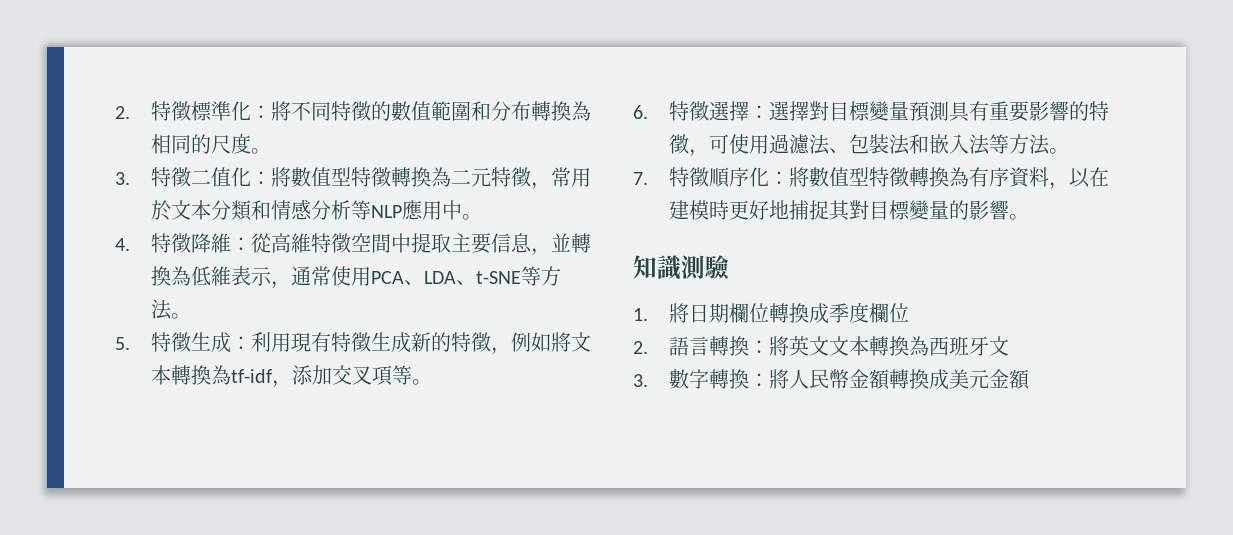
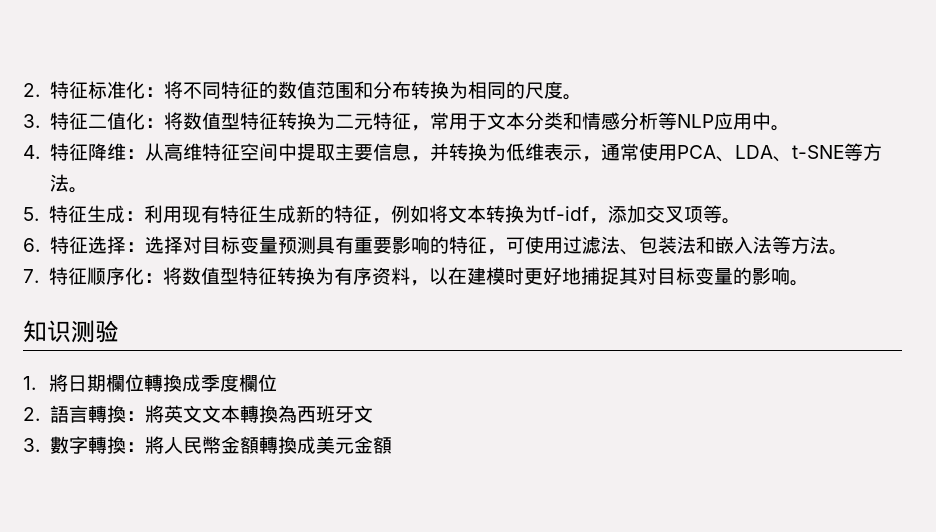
[171,101,592,121] 徵標準化：將不同特徵的數值範圍和分布轉換為 -> [68,81,468,99] 征标准化：将不同特征的数值范围和分布转换为
[171,167,192,187] 徵 -> [68,112,88,130] 征
[271,167,592,190] [151,200,253,221] 將數值型特徵轉換為二元特徵，常用於文本分類 -> [163,112,563,131] 将数值型特征转换为二元特征，常用于文本分类
[402,200,424,220] 應 -> [713,112,733,130] 应
[171,233,392,253] 徵降維：從高維特徵空間 -> [68,143,278,161] 征降维：从高维特征空间
[551,233,592,253] [151,266,232,286] 並轉換為低維 -> [429,143,544,161] 并转换为低维
[171,332,192,352] 徵 -> [67,205,87,223] 征
[291,332,372,352] 現有特徵 -> [181,205,258,223] 现有特征
[471,332,592,355] [151,365,232,385] 徵，例如將文本轉換為 -> [352,205,543,224] 征，例如将文本转换为
[372,365,393,386] 項 -> [683,206,703,223] 项
[689,101,1110,122] [669,134,890,157] 徵選擇：選擇對目標變量預測具有重要影響的特徵，可使用過濾法、包裝 -> [68,236,677,255] 征选择：选择对目标变量预测具有重要影响的特征，可使用过滤法、包装
[689,167,1031,188] 徵順序化：將數值型特徵轉換為有序資 -> [67,267,391,285] 征顺序化：将数值型特征转换为有序资
[709,200,730,220] 時 -> [504,267,524,285] 时
[849,200,1010,220] 對目標變量的影響 -> [637,267,790,285] 对目标变量的影响
[657,255,730,280] 識測驗 -> [47,320,119,343] 识测验

